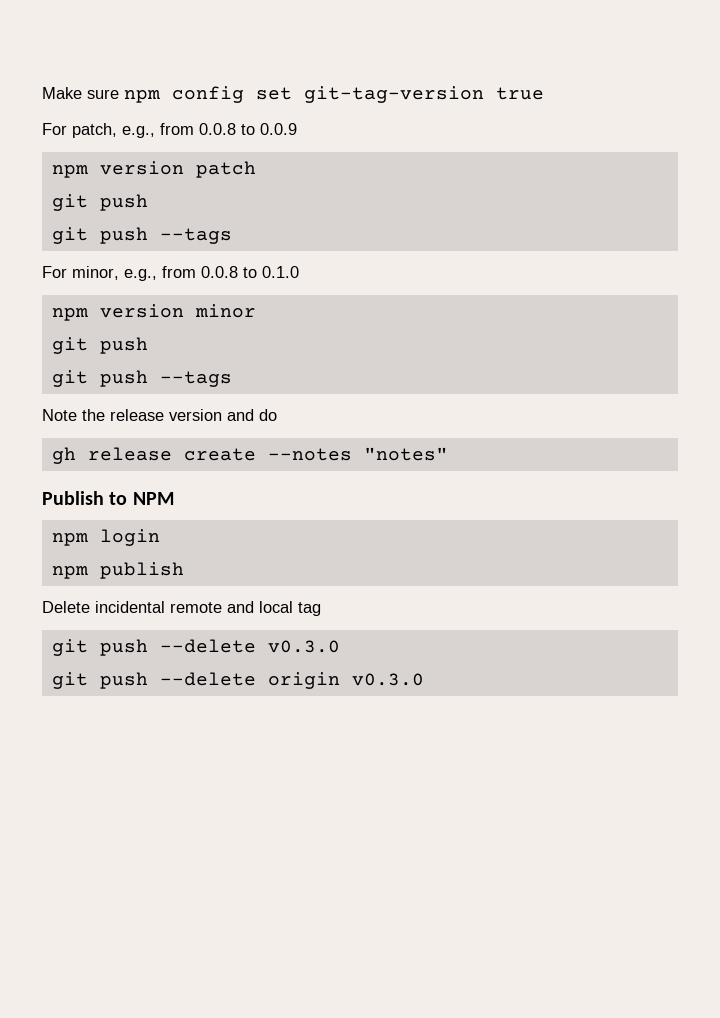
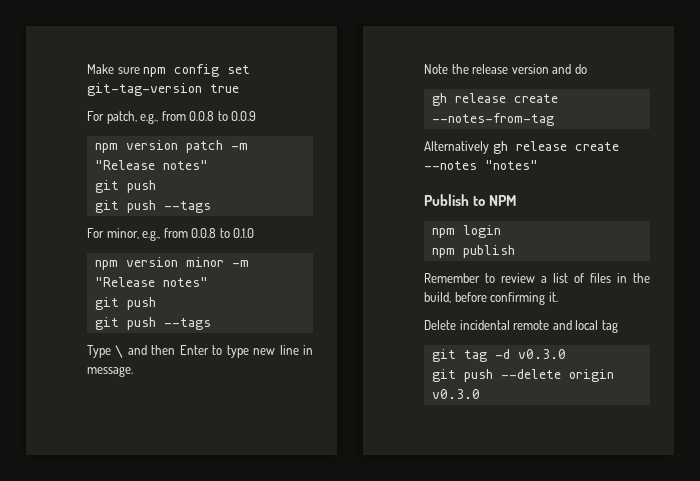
(256, 169) none -> [230,143,248,150] [94,160,208,170] -m "Release notes"
[51,337,148,354] [51,370,232,387] // git push // git push --tags -> [231,260,249,267] [94,277,208,287] [94,297,156,310] [94,317,211,330] [87,345,313,358] [87,366,133,377] -m "Release notes" // git push // git push --tags // Type \ and then Enter to type new line in message.
(256, 454) none -> [431,113,554,126] [424,141,619,154] --notes-from-tag // Alternatively gh release create
(184, 570) none -> [424,273,650,283] [424,292,558,305] // Remember to review a list of files in the build, before confirming it.
[99,639,256,656] push --delete -> [463,349,510,362] tag -d

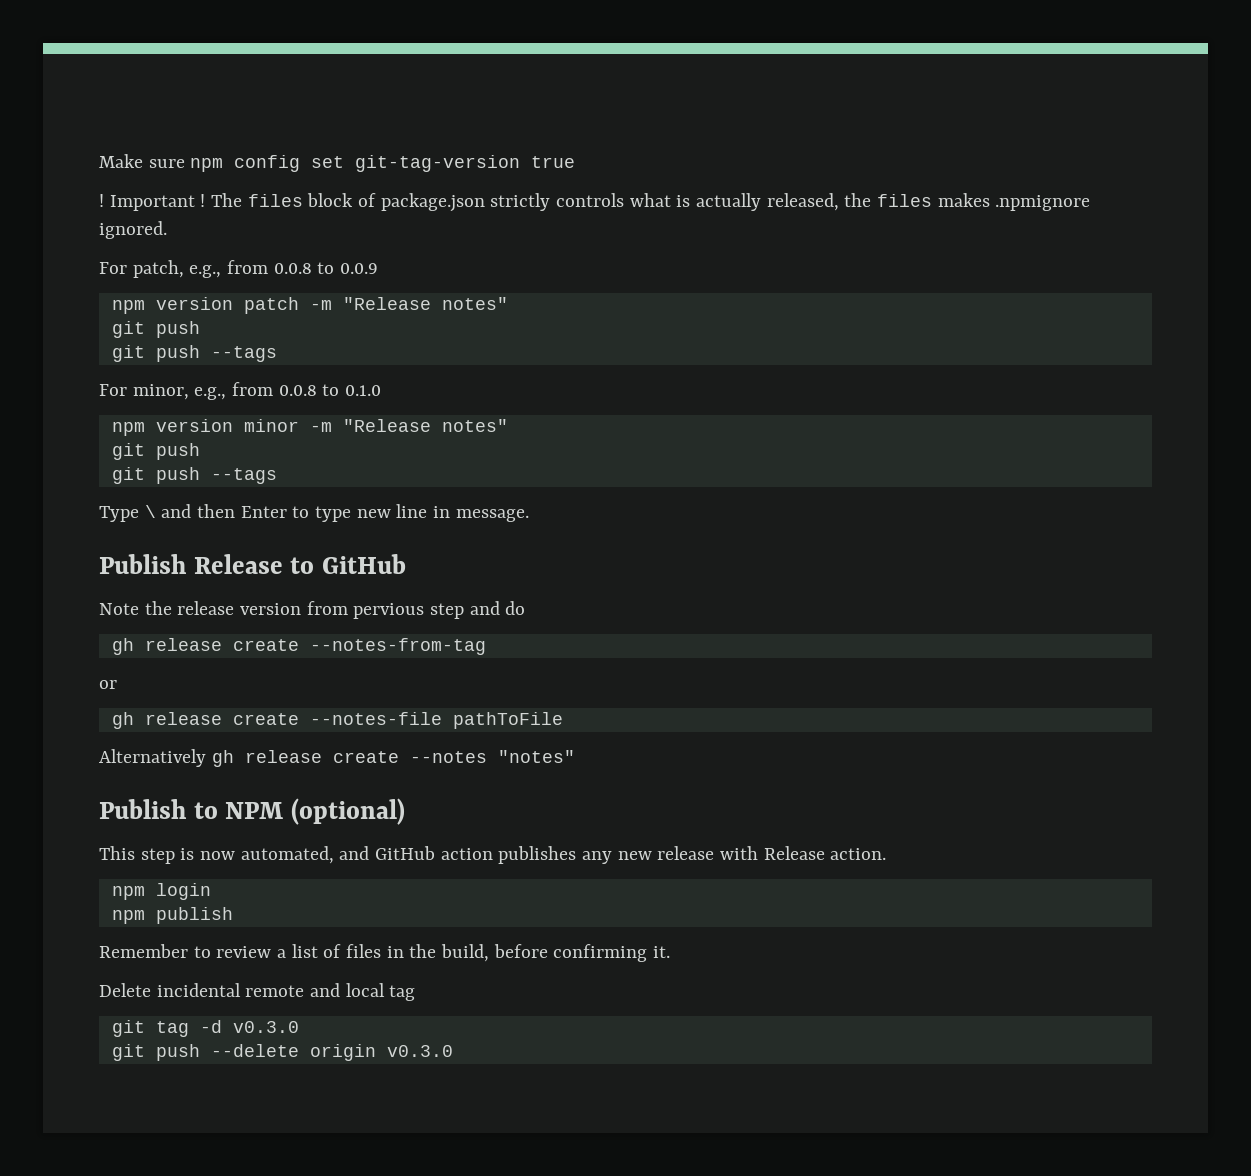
(239, 88) none -> [99,193,1091,212] [99,221,167,239] // ! Important ! The files block of package.json strictly controls what is actually released, the files makes .npmignore ignored.
(133, 371) none -> [99,554,407,574] // Publish Release to GitHub
(549, 69) none -> [306,601,465,619] from pervious step
(554, 119) none -> [99,680,117,689] [111,712,563,729] // or // gh release create --notes-file pathToFile
(517, 200) none -> [291,798,406,825] [99,846,887,864] (optional) // This step is now automated, and GitHub action publishes any new release with Release action.

